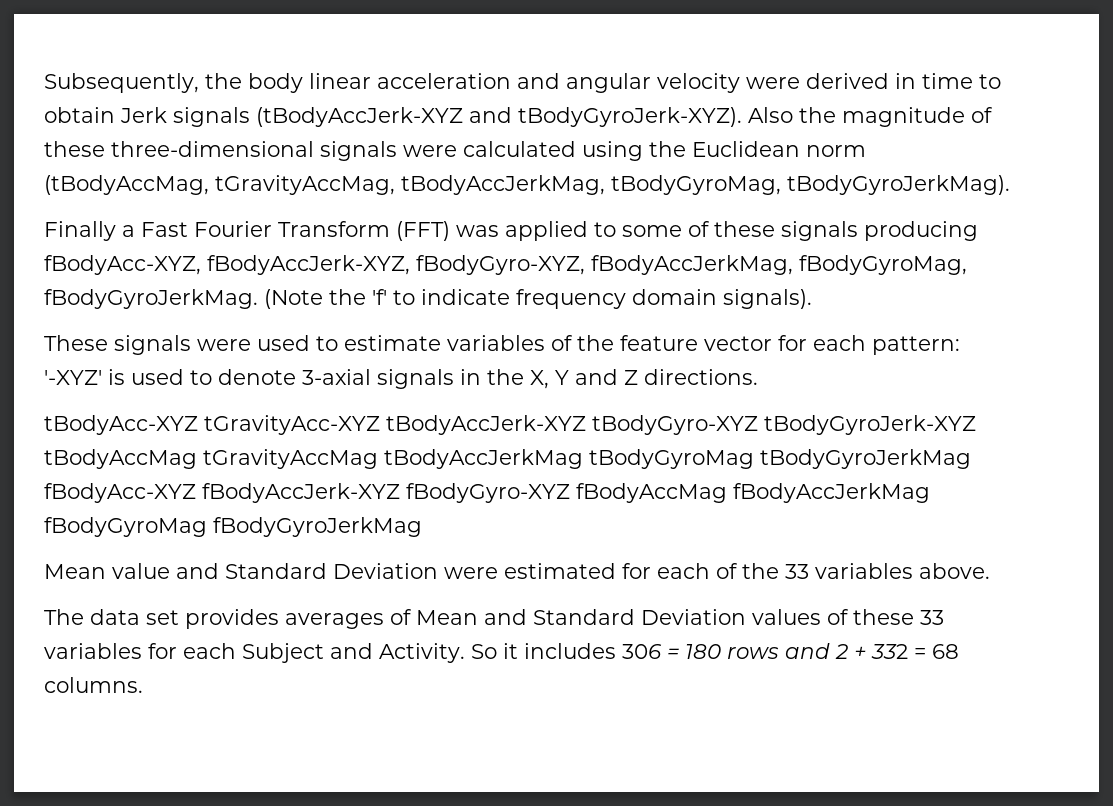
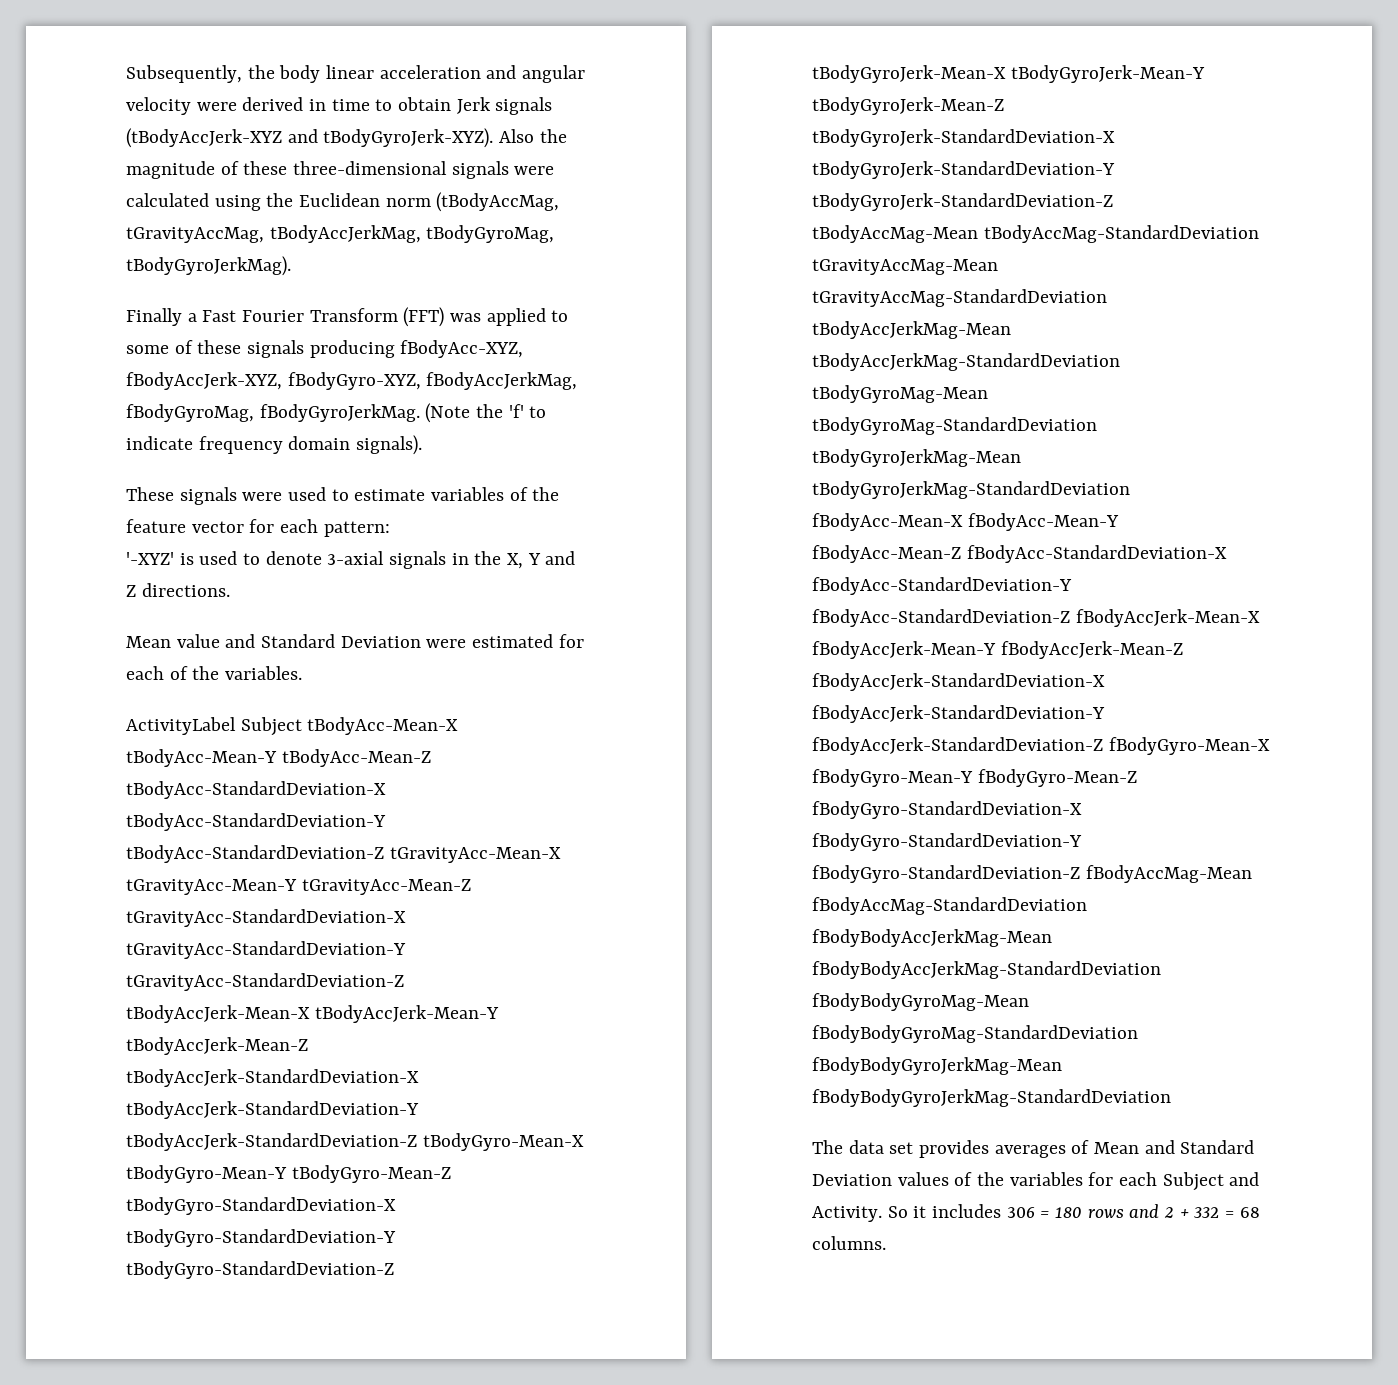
[44,415,976,435] [44,449,971,469] [44,483,930,503] [44,517,422,537] // tBodyAcc-XYZ tGravityAcc-XYZ tBodyAccJerk-XYZ tBodyGyro-XYZ tBodyGyroJerk-XYZ tBodyAccMag tGravityAccMag tBodyAccJerkMag tBodyGyroMag tBodyGyroJerkMag fBodyAcc-XYZ fBodyAccJerk-XYZ fBodyGyro-XYZ fBodyAccMag fBodyAccJerkMag fBodyGyroMag fBodyGyroJerkMag -> (230, 590) none
[785,563,990,579] 33 variables above. -> [225,666,303,680] [126,717,459,736] [126,749,431,767] [126,781,386,799] [126,813,386,831] [126,845,561,863] [126,879,471,895] [126,909,406,927] [126,941,406,959] [126,973,404,991] [126,1005,499,1023] [126,1037,308,1055] [126,1069,419,1087] [126,1101,419,1119] [126,1133,584,1151] [126,1165,451,1183] [126,1197,396,1215] [126,1229,396,1247] [126,1261,394,1279] [812,65,1205,83] [812,97,1004,115] [812,129,1115,147] [812,161,1115,179] [812,193,1113,211] [812,225,1259,243] [812,259,998,275] [812,289,1107,307] [812,321,1011,339] [812,353,1120,371] [812,385,988,403] [812,417,1097,435] [812,449,1021,467] [812,481,1130,499] [812,513,1119,531] [812,545,1227,563] [812,577,1072,595] [812,609,1260,627] [812,641,1183,659] [812,673,1105,691] [812,705,1105,723] [812,737,1270,755] [812,769,1137,787] [812,801,1082,819] [812,833,1082,851] [812,865,1252,883] [812,897,1087,915] [812,929,1052,947] [812,961,1161,979] [812,993,1029,1011] [812,1025,1138,1043] [812,1057,1062,1075] [812,1089,1171,1107] variables. // ActivityLabel Subject tBodyAcc-Mean-X tBodyAcc-Mean-Y tBodyAcc-Mean-Z tBodyAcc-StandardDeviation-X tBodyAcc-StandardDeviation-Y tBodyAcc-StandardDeviation-Z tGravityAcc-Mean-X tGravityAcc-Mean-Y tGravityAcc-Mean-Z tGravityAcc-StandardDeviation-X tGravityAcc-StandardDeviation-Y tGravityAcc-StandardDeviation-Z tBodyAccJerk-Mean-X tBodyAccJerk-Mean-Y tBodyAccJerk-Mean-Z tBodyAccJerk-StandardDeviation-X tBodyAccJerk-StandardDeviation-Y tBodyAccJerk-StandardDeviation-Z tBodyGyro-Mean-X tBodyGyro-Mean-Y tBodyGyro-Mean-Z tBodyGyro-StandardDeviation-X tBodyGyro-StandardDeviation-Y tBodyGyro-StandardDeviation-Z tBodyGyroJerk-Mean-X tBodyGyroJerk-Mean-Y tBodyGyroJerk-Mean-Z tBodyGyroJerk-StandardDeviation-X tBodyGyroJerk-StandardDeviation-Y tBodyGyroJerk-StandardDeviation-Z tBodyAccMag-Mean tBodyAccMag-StandardDeviation tGravityAccMag-Mean tGravityAccMag-StandardDeviation tBodyAccJerkMag-Mean tBodyAccJerkMag-StandardDeviation tBodyGyroMag-Mean tBodyGyroMag-StandardDeviation tBodyGyroJerkMag-Mean tBodyGyroJerkMag-StandardDeviation fBodyAcc-Mean-X fBodyAcc-Mean-Y fBodyAcc-Mean-Z fBodyAcc-StandardDeviation-X fBodyAcc-StandardDeviation-Y fBodyAcc-StandardDeviation-Z fBodyAccJerk-Mean-X fBodyAccJerk-Mean-Y fBodyAccJerk-Mean-Z fBodyAccJerk-StandardDeviation-X fBodyAccJerk-StandardDeviation-Y fBodyAccJerk-StandardDeviation-Z fBodyGyro-Mean-X fBodyGyro-Mean-Y fBodyGyro-Mean-Z fBodyGyro-StandardDeviation-X fBodyGyro-StandardDeviation-Y fBodyGyro-StandardDeviation-Z fBodyAccMag-Mean fBodyAccMag-StandardDeviation fBodyBodyAccJerkMag-Mean fBodyBodyAccJerkMag-StandardDeviation fBodyBodyGyroMag-Mean fBodyBodyGyroMag-StandardDeviation fBodyBodyGyroJerkMag-Mean fBodyBodyGyroJerkMag-StandardDeviation
[853,609,944,625] these 33 -> [977,1172,1005,1186] the

